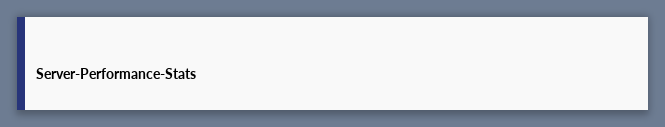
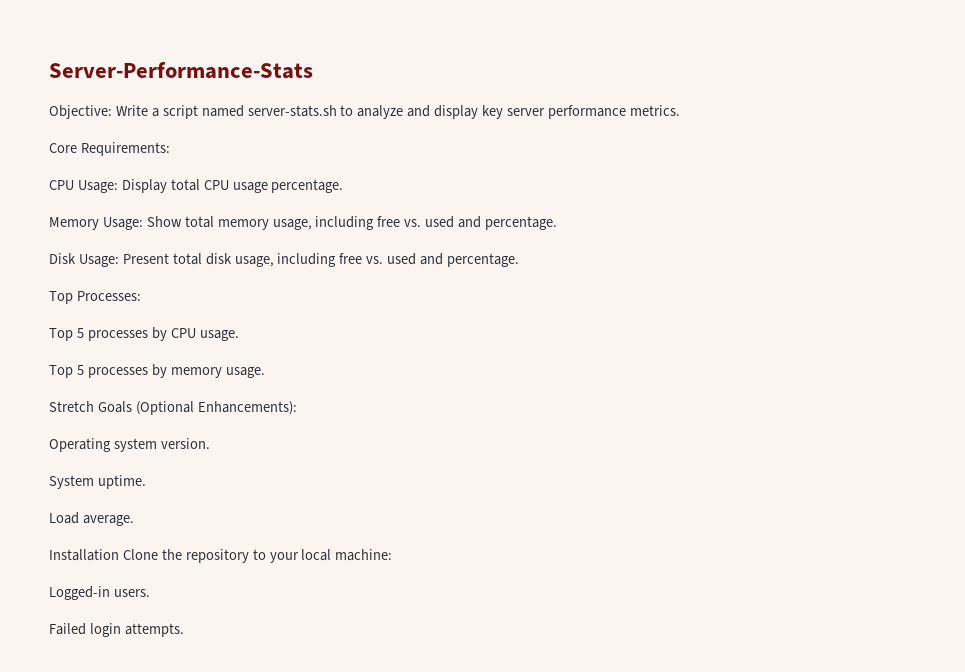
(196, 73) none -> [49,105,680,119] [49,142,170,156] [49,179,344,193] [49,216,558,230] [49,253,520,267] [49,291,141,304] [49,327,239,341] [49,364,265,378] [49,401,297,415] [49,438,210,452] [49,475,146,489] [49,512,134,526] [49,549,393,563] [49,586,150,600] [49,623,184,637] // Objective: Write a script named server-stats.sh to analyze and display key server performance metrics. // Core Requirements: // CPU Usage: Display total CPU usage percentage. // Memory Usage: Show total memory usage, including free vs. used and percentage. // Disk Usage: Present total disk usage, including free vs. used and percentage. // Top Processes: // Top 5 processes by CPU usage. // Top 5 processes by memory usage. // Stretch Goals (Optional Enhancements): // Operating system version. // System uptime. // Load average. // Installation Clone the repository to your local machine: // Logged-in users. // Failed login attempts.

